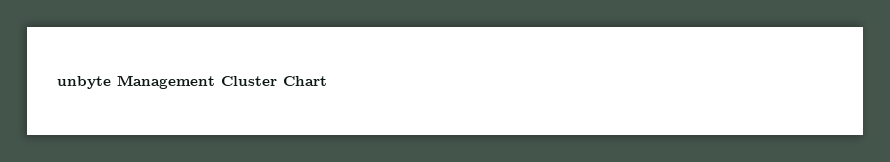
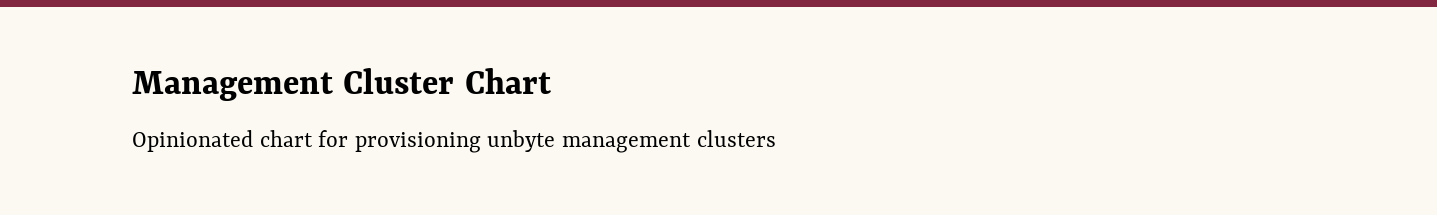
[57,76,111,89] unbyte -> (132, 86) none
(327, 81) none -> [132,130,776,153] // Opinionated chart for provisioning unbyte management clusters

